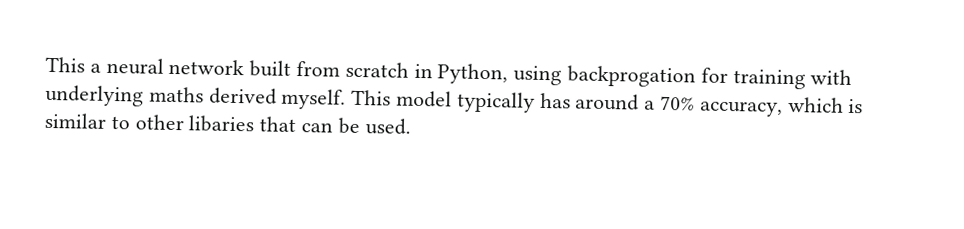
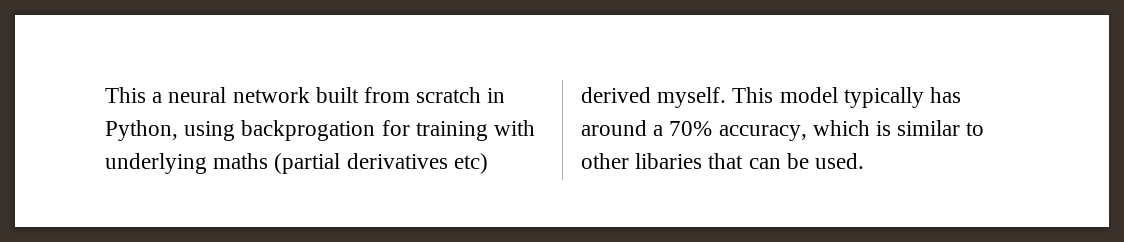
(204, 94) none -> [274,153,488,174] (partial derivatives etc)

